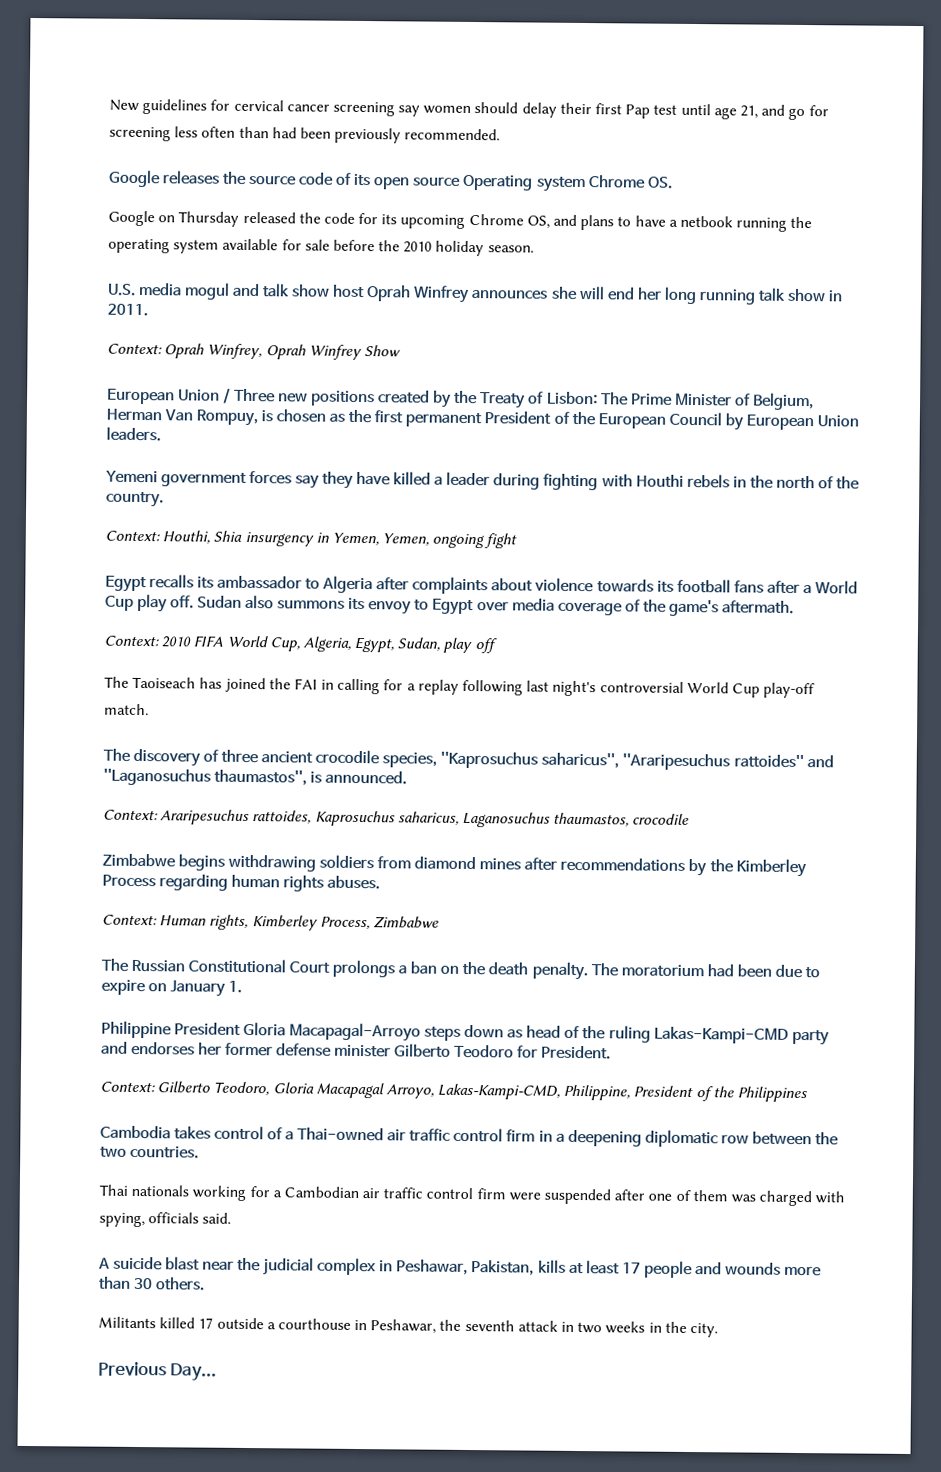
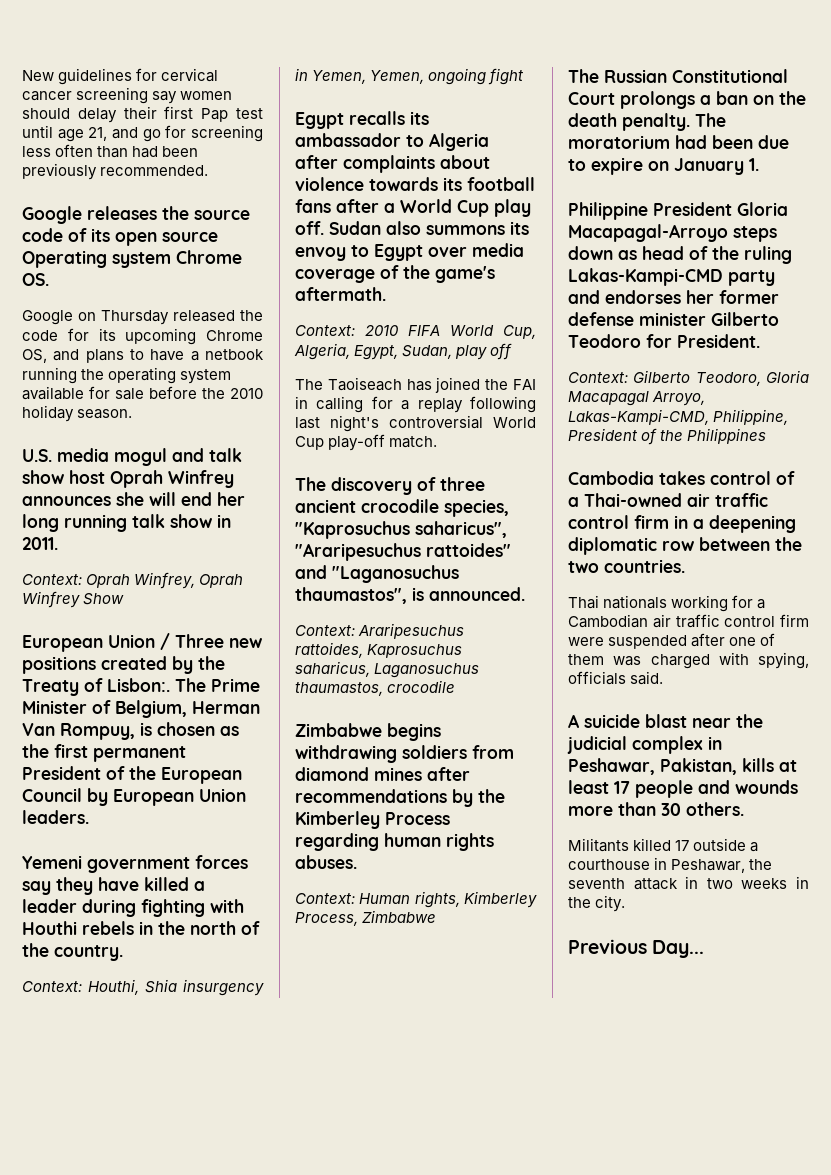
[546,391,598,406] Lisbon: -> [107,678,170,692] Lisbon:.
[440,751,834,771] [103,768,308,786] ''Kaprosuchus saharicus'', ''Araripesuchus rattoides'' and ''Laganosuchus thaumastos'', -> [295,521,507,539] [295,543,511,561] [295,565,459,583] [295,587,407,604] "Kaprosuchus saharicus", "Araripesuchus rattoides" and "Laganosuchus thaumastos",

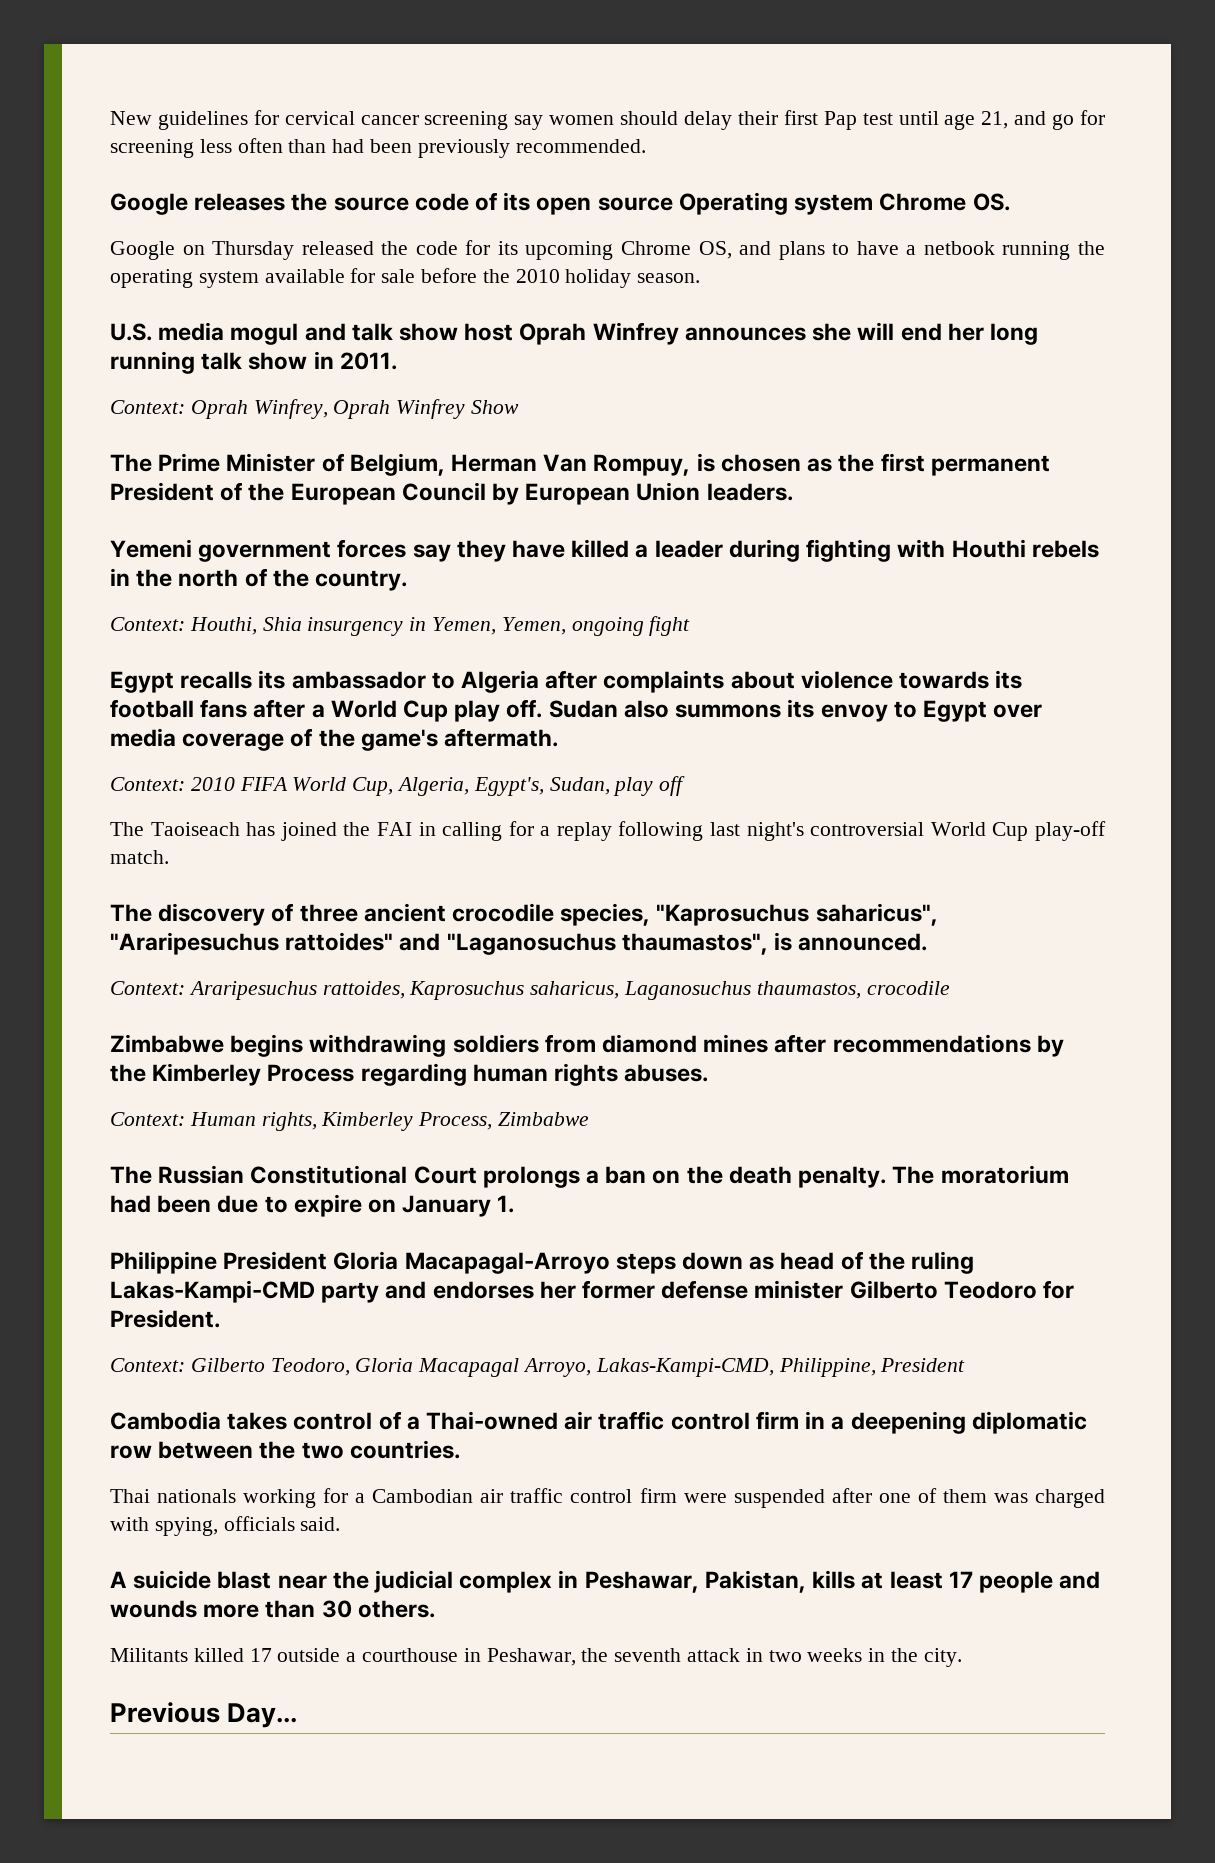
[22,633,262,652] [22,656,225,674] [22,678,170,696] European Union / Three new positions created by the Treaty of Lisbon:. -> (520, 407) none
[354,345,399,360] Egypt, -> [473,777,544,796] Egypt's,
[641,428,767,445] of the Philippines -> (966, 1365) none

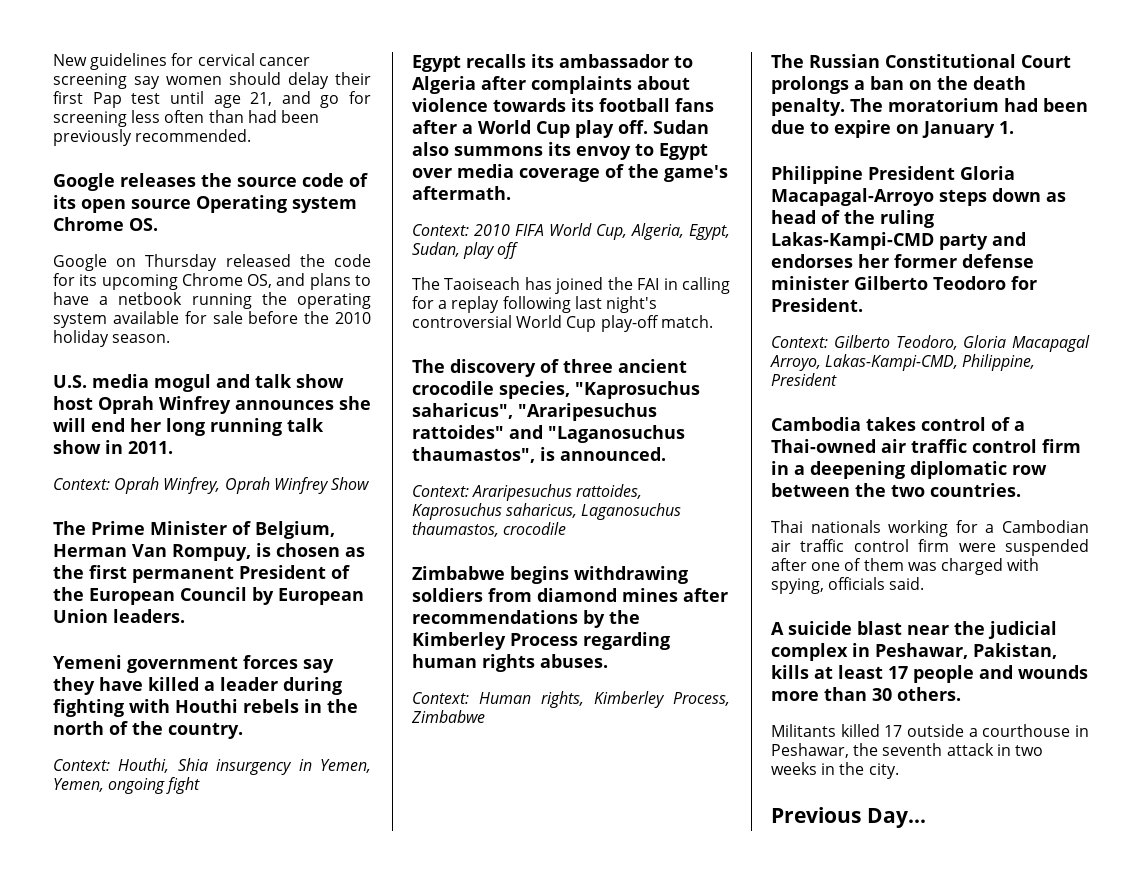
[473,777,544,796] Egypt's, -> [689,224,730,240] Egypt,

